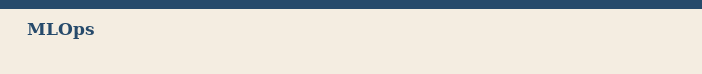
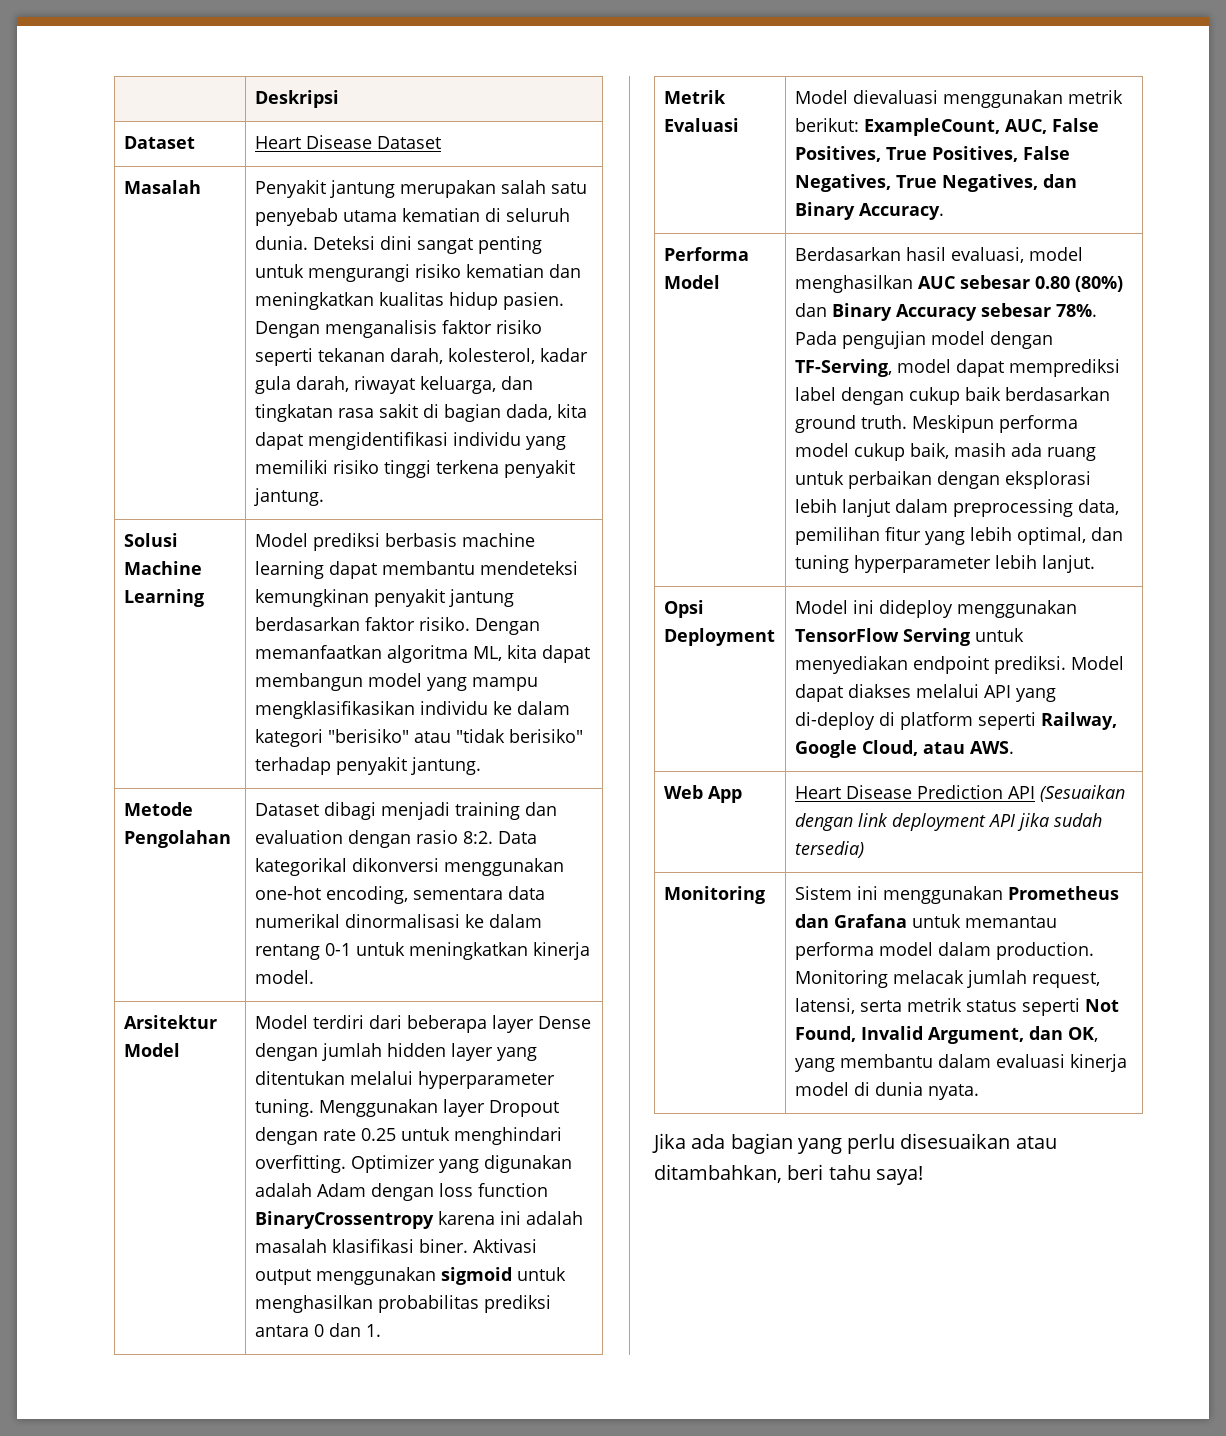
[27,23,95,39] MLOps -> [254,90,339,108] [123,136,195,149] [254,135,441,149] [123,180,201,194] [254,180,587,198] [254,208,570,226] [254,236,542,254] [254,264,581,282] [254,292,564,310] [254,320,542,338] [254,348,588,366] [254,376,533,394] [254,404,587,422] [254,432,566,450] [254,460,575,478] [253,488,324,506] [123,533,178,547] [123,561,202,575] [123,589,204,607] [254,533,535,551] [254,561,578,579] [254,589,514,607] [254,617,540,635] [254,645,590,663] [254,673,538,691] [254,701,570,719] [254,729,583,747] [254,757,481,775] [123,802,193,816] [123,830,231,848] [254,802,557,820] [254,830,537,848] [254,858,564,876] [254,886,545,904] [254,914,542,928] [254,942,590,960] [254,970,314,984] [123,1015,217,1029] [123,1043,180,1057] [254,1015,591,1033] [254,1043,537,1061] [254,1071,555,1089] [254,1099,559,1117] [254,1127,562,1145] [254,1155,572,1173] [254,1183,548,1201] [254,1211,583,1229] [254,1239,537,1253] [254,1267,566,1285] [254,1295,551,1313] [254,1323,381,1337] [663,90,726,104] [663,118,739,132] [794,90,1123,108] [794,118,1099,136] [794,146,1070,162] [794,174,1077,192] [794,202,944,220] [663,247,749,261] [663,275,720,289] [794,247,1083,263] [794,275,1123,293] [794,303,1097,321] [794,331,1053,349] [794,359,1120,377] [794,387,1110,405] [794,415,1078,433] [794,443,1096,461] [794,471,1091,489] [794,499,1119,517] [794,527,1123,545] [794,555,1095,573] [663,600,704,618] [663,628,775,646] [794,600,1077,618] [794,628,1024,646] [794,656,1124,674] [794,684,1056,702] [794,712,1117,730] [794,740,1014,758] [663,785,742,803] [794,785,1125,802] [794,813,1102,831] [794,841,864,858] [663,886,765,904] [794,886,1119,904] [794,914,1057,928] [794,942,1094,960] [794,970,1100,988] [794,998,1119,1016] [794,1026,1098,1044] [794,1054,1127,1072] [794,1082,979,1100] [652,1133,1057,1154] [654,1164,923,1185] | Deskripsi // Dataset | Heart Disease Dataset // Masalah | Penyakit jantung merupakan salah satu penyebab utama kematian di seluruh dunia. Deteksi dini sangat penting untuk mengurangi risiko kematian dan meningkatkan kualitas hidup pasien. Dengan menganalisis faktor risiko seperti tekanan darah, kolesterol, kadar gula darah, riwayat keluarga, dan tingkatan rasa sakit di bagian dada, kita dapat mengidentifikasi individu yang memiliki risiko tinggi terkena penyakit jantung. // Solusi Machine Learning | Model prediksi berbasis machine learning dapat membantu mendeteksi kemungkinan penyakit jantung berdasarkan faktor risiko. Dengan memanfaatkan algoritma ML, kita dapat membangun model yang mampu mengklasifikasikan individu ke dalam kategori "berisiko" atau "tidak berisiko" terhadap penyakit jantung. // Metode Pengolahan | Dataset dibagi menjadi training dan evaluation dengan rasio 8:2. Data kategorikal dikonversi menggunakan one-hot encoding, sementara data numerikal dinormalisasi ke dalam rentang 0-1 untuk meningkatkan kinerja model. // Arsitektur Model | Model terdiri dari beberapa layer Dense dengan jumlah hidden layer yang ditentukan melalui hyperparameter tuning. Menggunakan layer Dropout dengan rate 0.25 untuk menghindari overfitting. Optimizer yang digunakan adalah Adam dengan loss function BinaryCrossentropy karena ini adalah masalah klasifikasi biner. Aktivasi output menggunakan sigmoid untuk menghasilkan probabilitas prediksi antara 0 dan 1. // Metrik Evaluasi | Model dievaluasi menggunakan metrik berikut: ExampleCount, AUC, False Positives, True Positives, False Negatives, True Negatives, dan Binary Accuracy. // Performa Model | Berdasarkan hasil evaluasi, model menghasilkan AUC sebesar 0.80 (80%) dan Binary Accuracy sebesar 78%. Pada pengujian model dengan TF-Serving, model dapat memprediksi label dengan cukup baik berdasarkan ground truth. Meskipun performa model cukup baik, masih ada ruang untuk perbaikan dengan eksplorasi lebih lanjut dalam preprocessing data, pemilihan fitur yang lebih optimal, dan tuning hyperparameter lebih lanjut. // Opsi Deployment | Model ini dideploy menggunakan TensorFlow Serving untuk menyediakan endpoint prediksi. Model dapat diakses melalui API yang di-deploy di platform seperti Railway, Google Cloud, atau AWS. // Web App | Heart Disease Prediction API (Sesuaikan dengan link deployment API jika sudah tersedia) // Monitoring | Sistem ini menggunakan Prometheus dan Grafana untuk memantau performa model dalam production. Monitoring melacak jumlah request, latensi, serta metrik status seperti Not Found, Invalid Argument, dan OK, yang membantu dalam evaluasi kinerja model di dunia nyata. // Jika ada bagian yang perlu disesuaikan atau ditambahkan, beri tahu saya!

